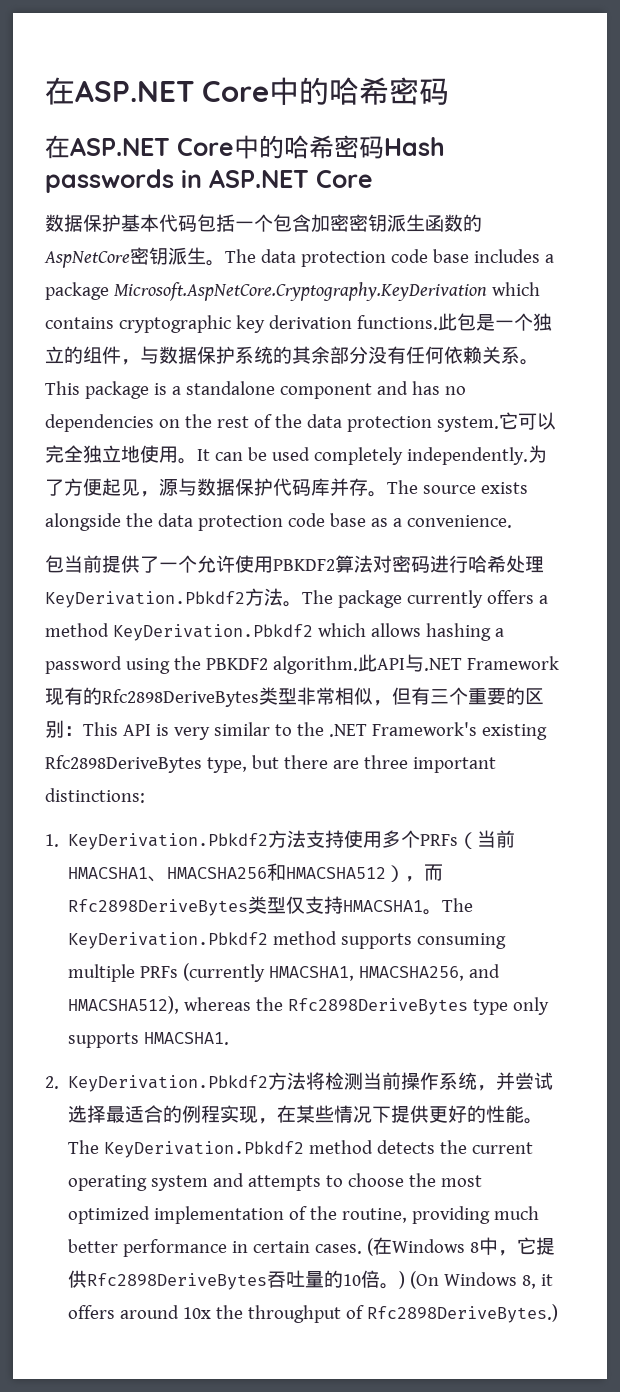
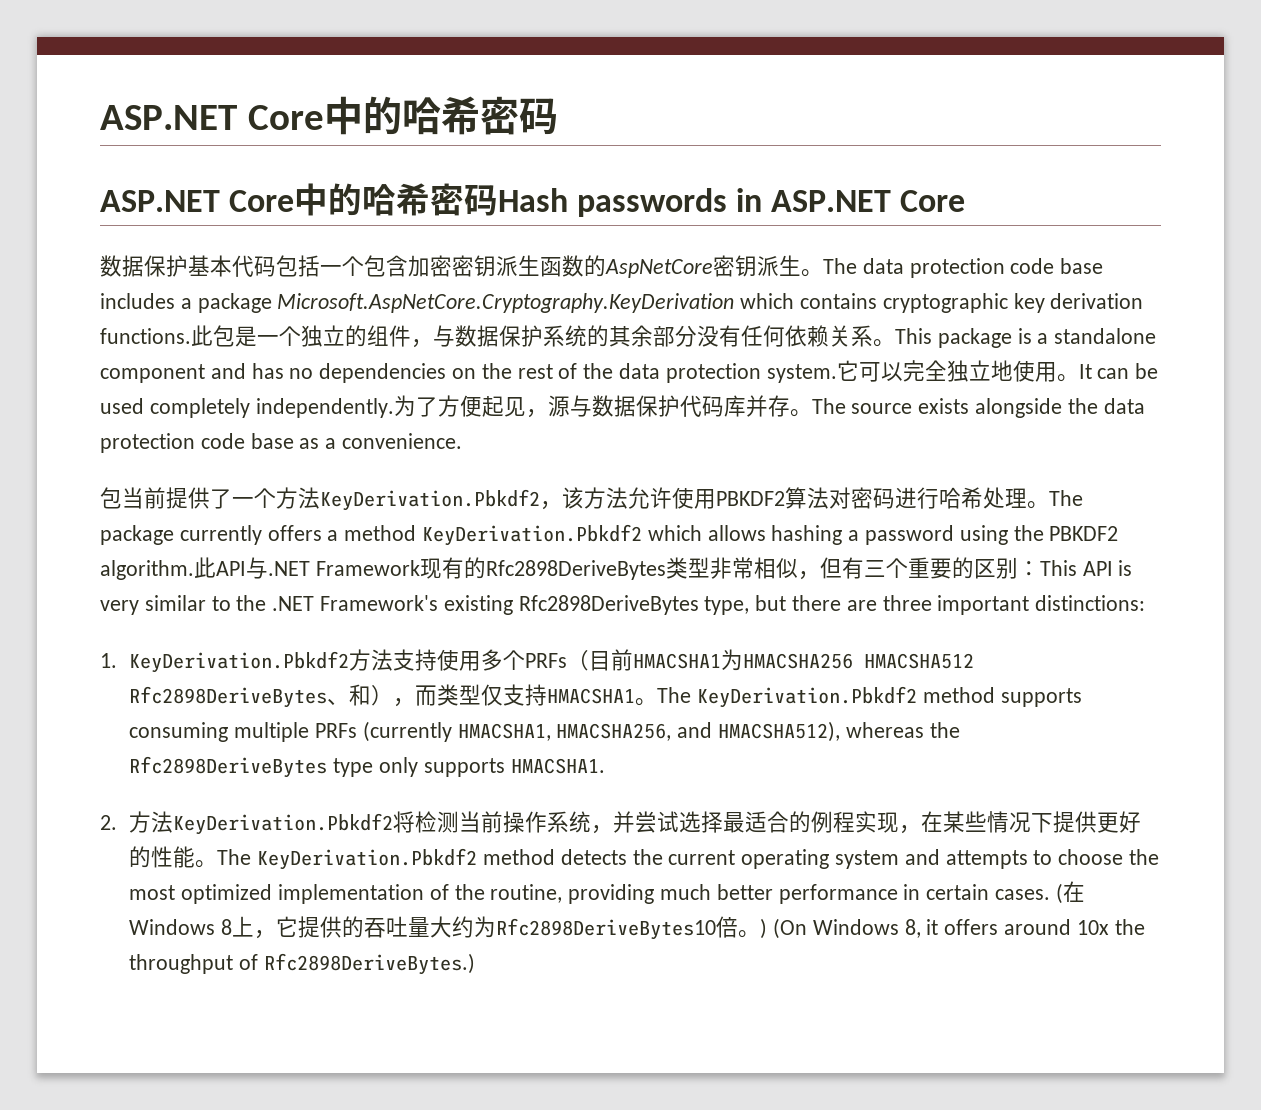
[45,77,75,105] 在 -> (100, 117) none
[45,135,70,159] 在 -> (558, 116) none
(197, 564) none -> [276,487,628,511] 方法KeyDerivation.Pbkdf2，该方法
[45,588,283,608] KeyDerivation.Pbkdf2方法 -> (1027, 498) none
[477,830,516,848] [68,863,444,882] [68,899,249,916] 当前HMACSHA1、HMACSHA256和HMACSHA512），而Rfc2898DeriveBytes -> [589,649,975,671] [129,684,438,708] 目前HMACSHA1为HMACSHA256 HMACSHA512 Rfc2898DeriveBytes、和），而
[68,1072,307,1092] KeyDerivation.Pbkdf2方法 -> [129,811,394,835] 方法KeyDerivation.Pbkdf2
[479,1237,499,1255] 中 -> [232,916,255,937] 上
[87,1270,362,1290] Rfc2898DeriveBytes吞吐量的10 -> [342,916,717,940] 的吞吐量大约为Rfc2898DeriveBytes10

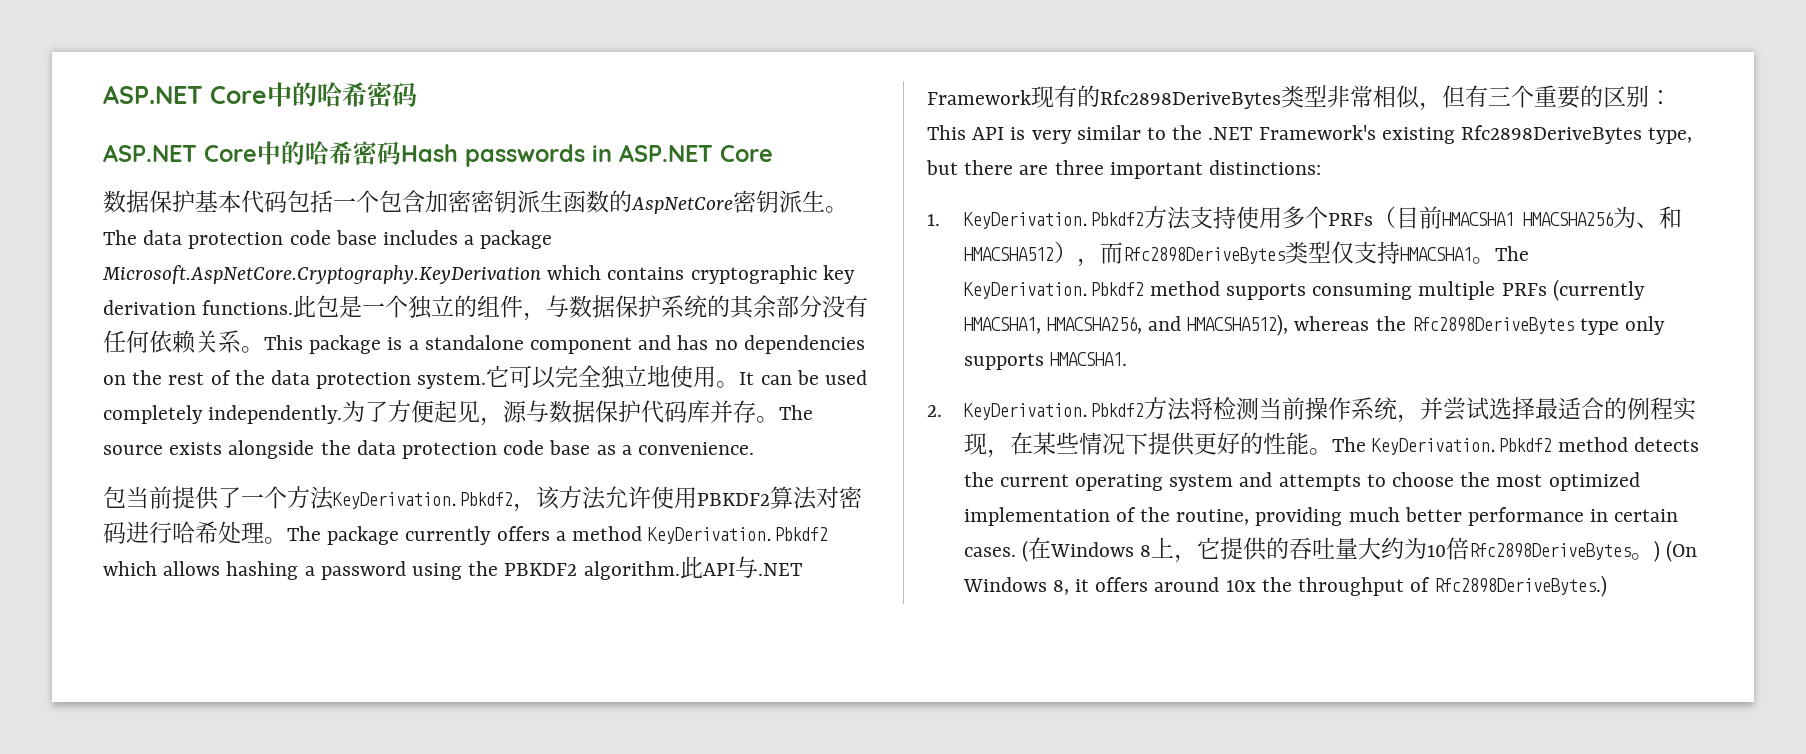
[721,649,975,671] [129,684,438,708] 为HMACSHA256 HMACSHA512 Rfc2898DeriveBytes、和），而 -> [1522,206,1682,229] [963,241,1285,267] HMACSHA256为、和HMACSHA512），而Rfc2898DeriveBytes
[129,811,394,835] 方法KeyDerivation.Pbkdf2 -> [963,397,1191,421] KeyDerivation.Pbkdf2方法
[496,916,739,940] Rfc2898DeriveBytes10倍 -> [1427,537,1632,560] 10倍Rfc2898DeriveBytes

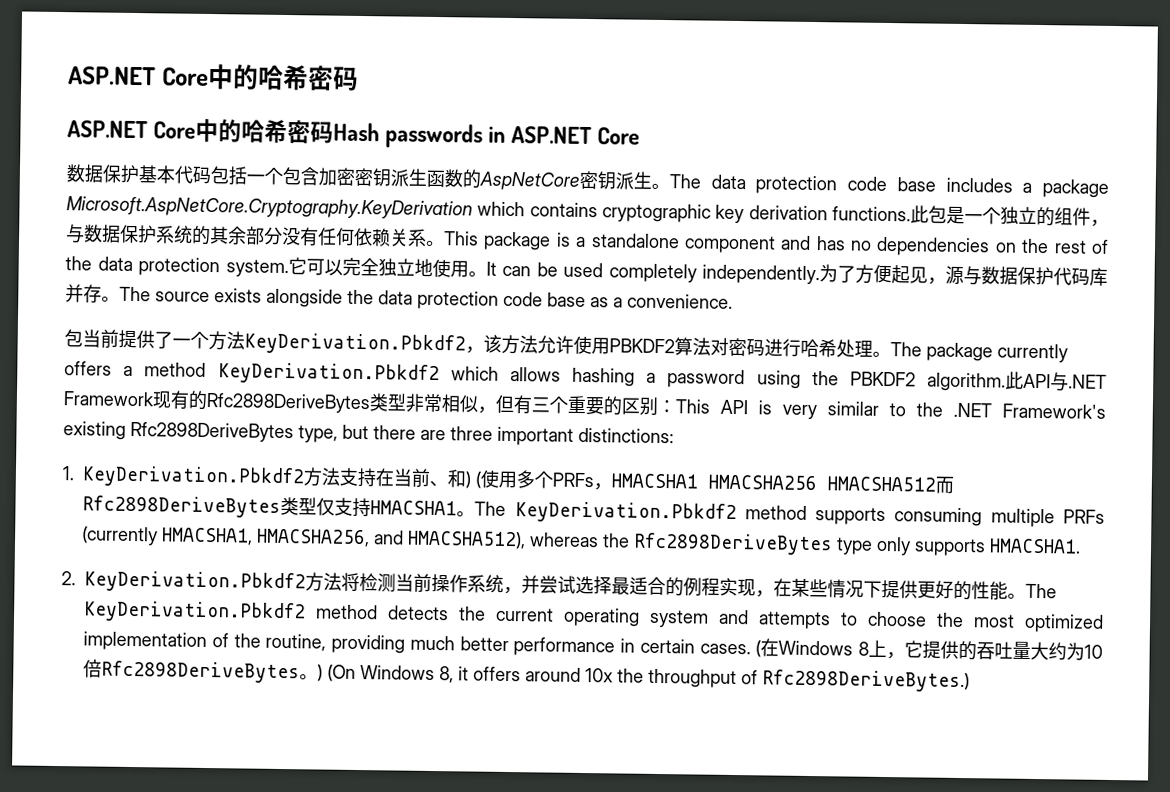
(1236, 217) none -> [375,468,482,489] 在当前、和) (
[1372,206,1442,229] （目前 -> [593,483,613,491] ，
[1612,206,1682,229] [963,241,1100,267] 为、和HMACSHA512）， -> [827,476,937,492] HMACSHA512

